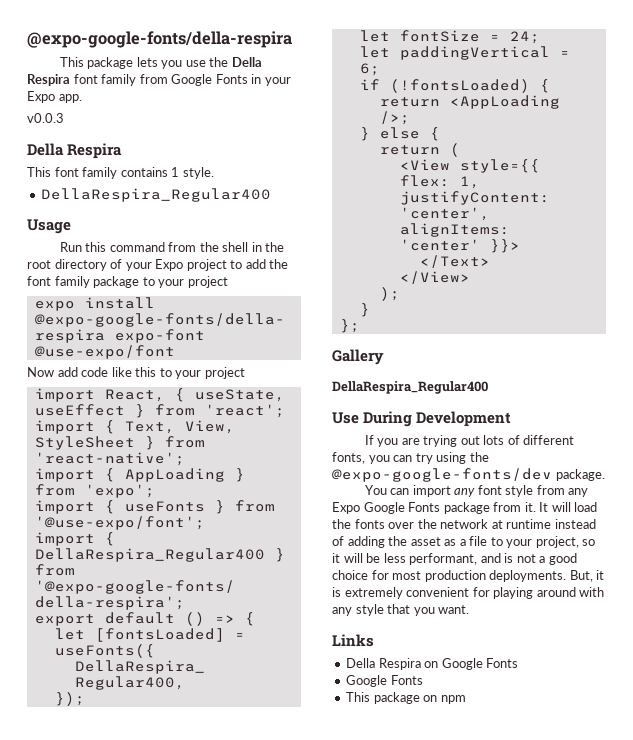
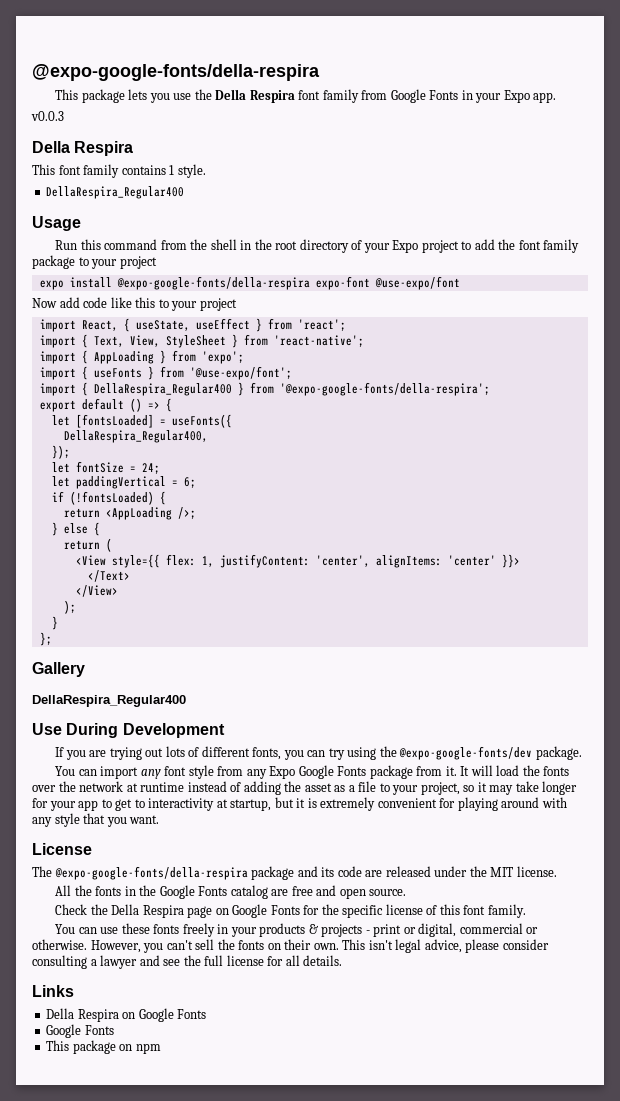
[343,553,577,565] [332,570,593,582] will be less performant, and is not a good choice for most production deployments. But, -> [489,781,578,795] [32,797,294,811] may take longer for your app to get to interactivity at startup, but
(470, 609) none -> [32,843,92,855] [32,866,557,880] [55,885,407,899] [55,904,526,918] [55,923,539,937] [32,939,549,953] [32,955,343,969] // License // The @expo-google-fonts/della-respira package and its code are released under the MIT license. // All the fonts in the Google Fonts catalog are free and open source. // Check the Della Respira page on Google Fonts for the specific license of this font family. // You can use these fonts freely in your products & projects - print or digital, commercial or otherwise. However, you can't sell the fonts on their own. This isn't legal advice, please consider consulting a lawyer and see the full license for all details.

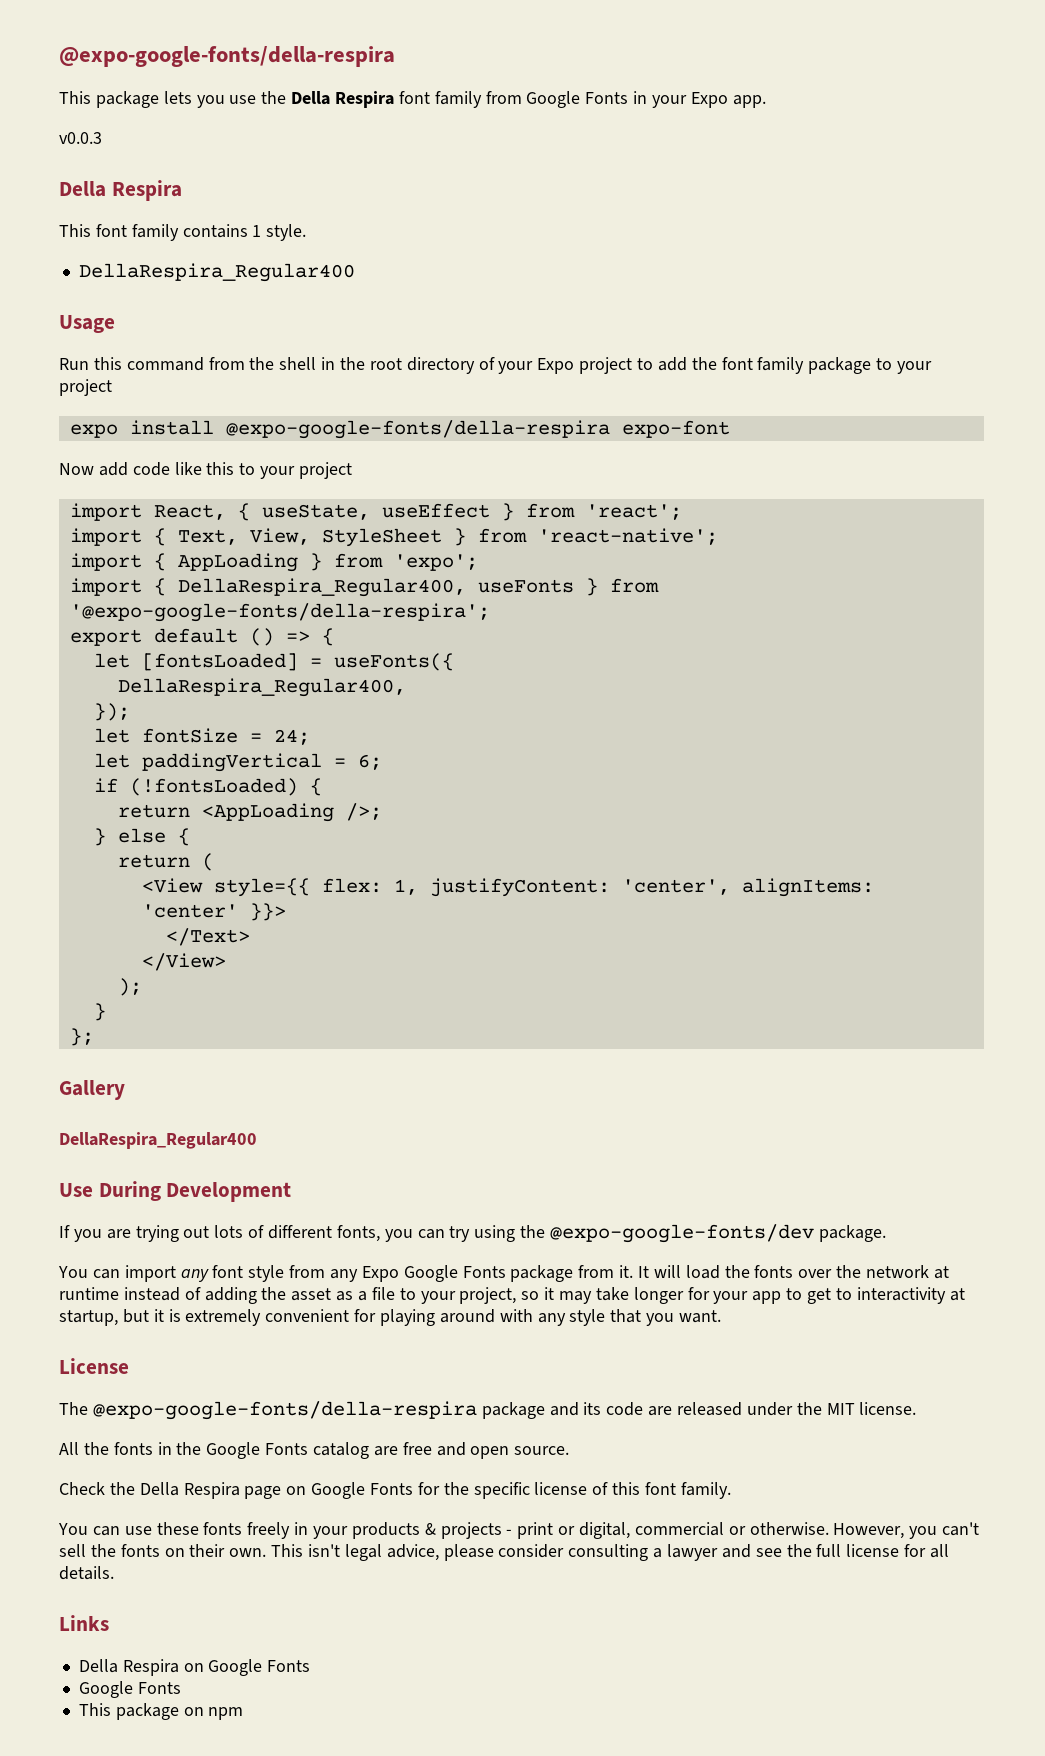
[374,276,460,290] @use-expo/font -> (730, 429) none
(88, 373) none -> [177,578,466,597] DellaRespira_Regular400,
[189,366,292,380] [39,382,274,396] '@use-expo/font'; // import { DellaRespira_Regular400 } from -> (659, 585) none

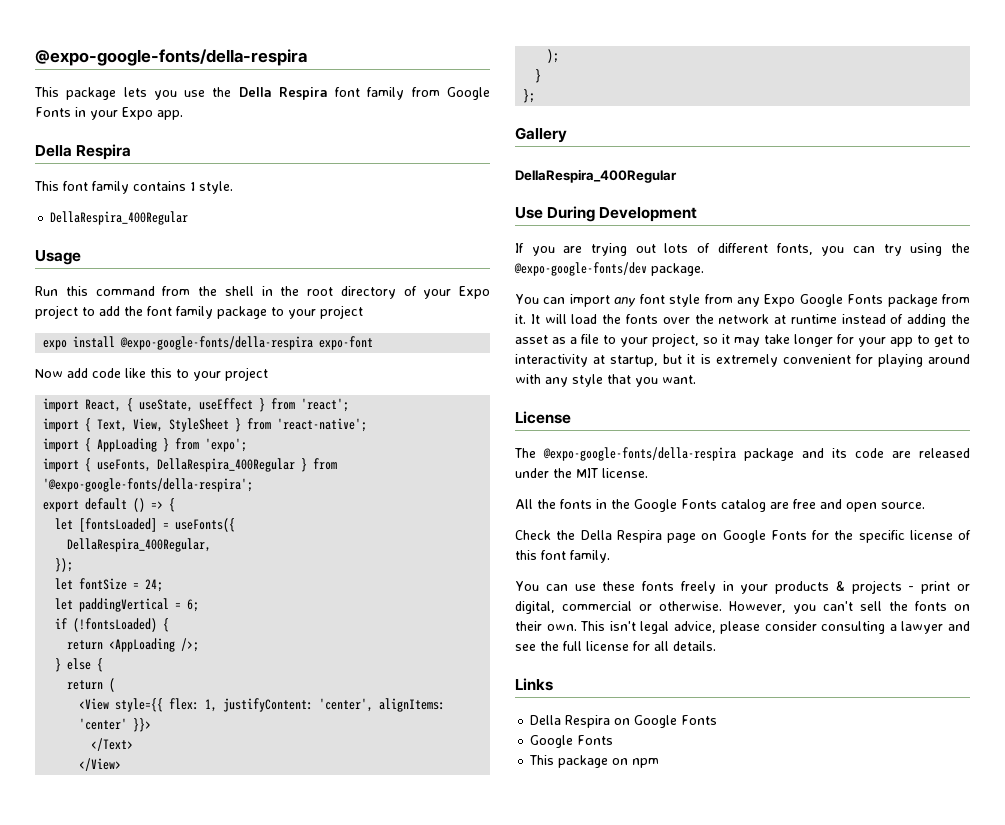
[59,132,102,144] // v0.0.3 -> (183, 115) none
[78,263,355,282] DellaRespira_Regular400 -> [50,211,189,225] DellaRespira_400Regular
[177,578,574,597] DellaRespira_Regular400, useFonts -> [97,458,296,472] useFonts, DellaRespira_400Regular
[117,678,406,697] DellaRespira_Regular400, -> [67,538,212,552] DellaRespira_400Regular,
[59,1132,257,1149] DellaRespira_Regular400 -> [515,169,677,183] DellaRespira_400Regular

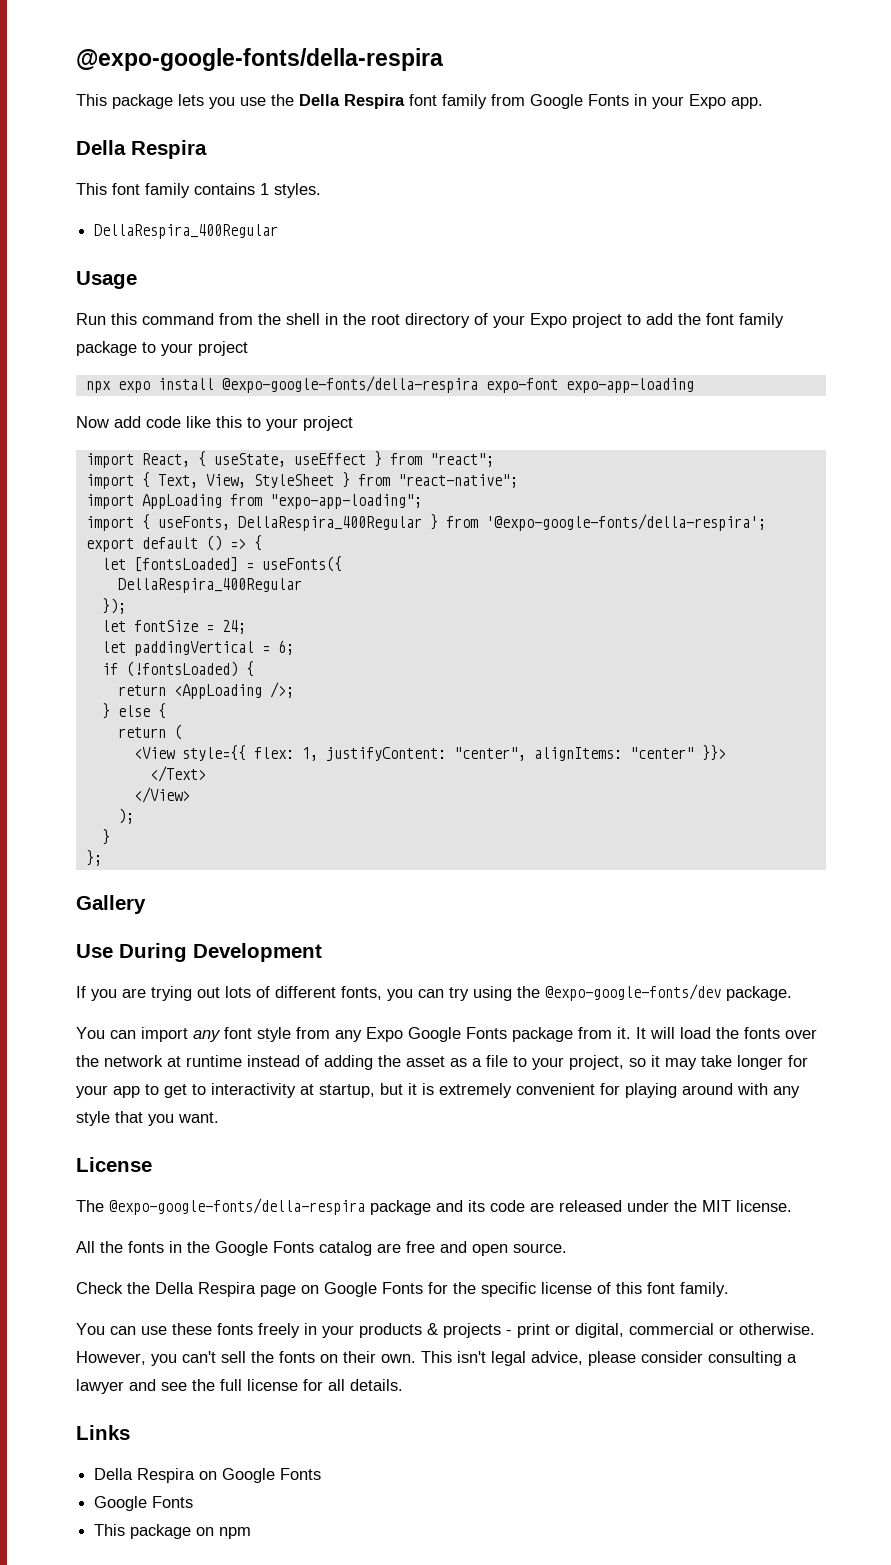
[199,181,233,194] style. -> [274,183,321,198] styles.
(363, 312) none -> [85,381,111,393] npx
(374, 343) none -> [565,378,694,393] expo-app-loading
[301,398,350,412] 'react'; -> [429,453,494,467] "react";
[277,418,368,432] [43,438,248,452] 'react-native'; // import { AppLoading } from 'expo'; -> [397,474,518,488] [85,494,422,509] "react-native"; // import AppLoading from "expo-app-loading";
[67,538,212,552] DellaRespira_400Regular, -> [117,578,302,593] DellaRespira_400Regular
[319,698,446,712] [79,718,128,730] 'center', alignItems: 'center' -> [453,747,694,761] "center", alignItems: "center"
[515,169,677,183] // DellaRespira_400Regular -> (146, 904) none

